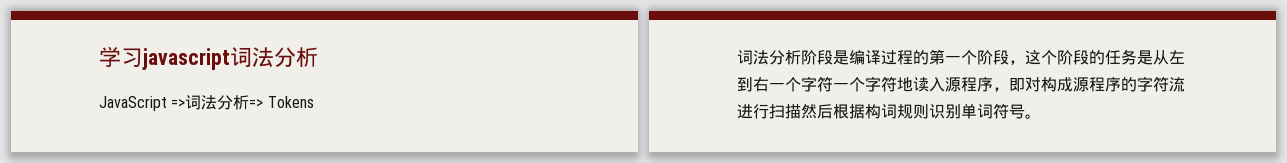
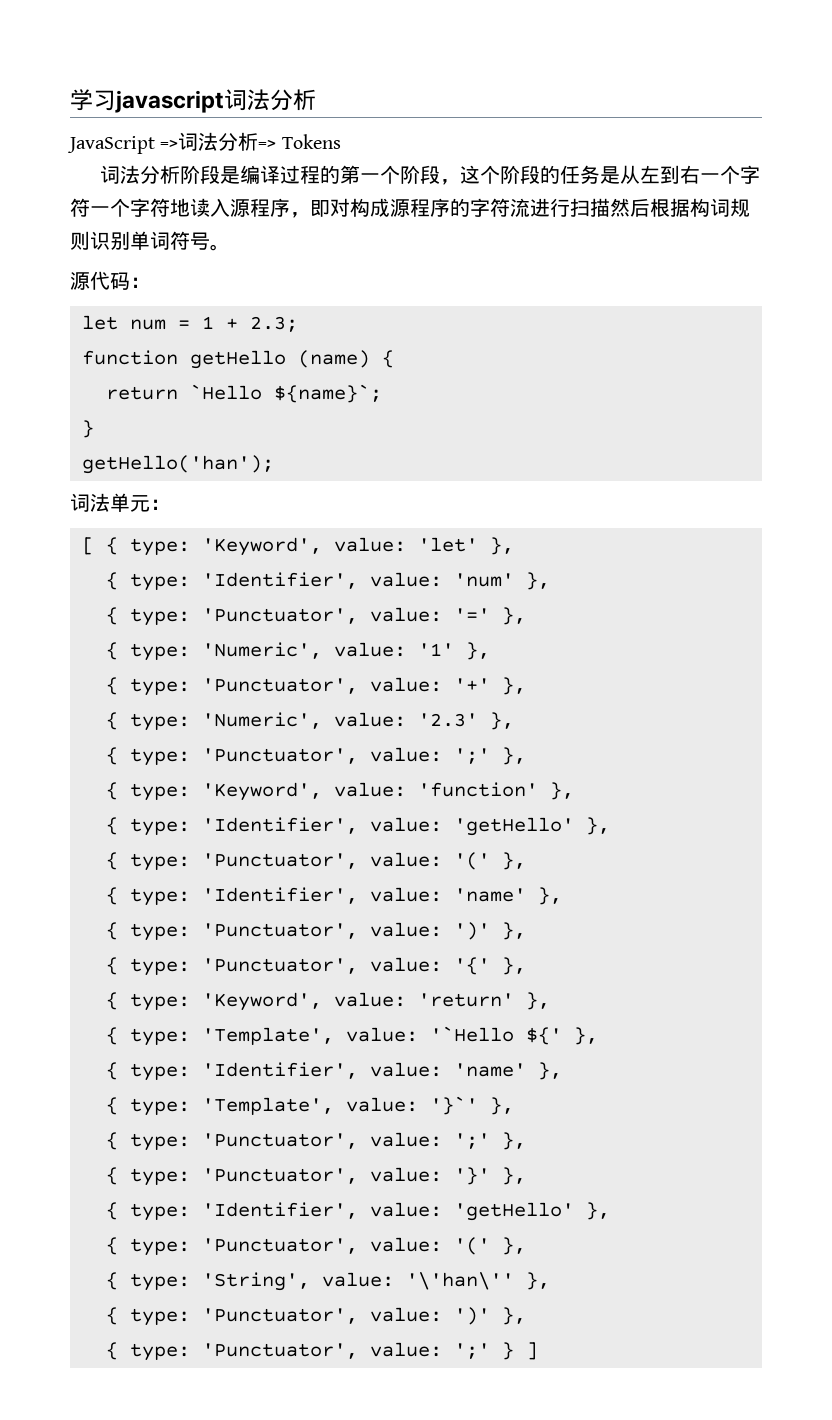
(1041, 116) none -> [70,271,150,290] [81,315,298,332] [81,350,394,369] [105,384,382,403] [81,420,94,438] [81,455,274,474] [70,493,170,512] [81,537,514,556] [105,572,550,591] [105,607,526,626] [105,642,490,661] [105,677,526,696] [105,712,514,731] [105,747,526,766] [105,782,574,801] [105,817,610,836] [105,852,526,871] [105,887,562,906] [105,922,526,941] [105,957,526,976] [105,992,550,1011] [105,1026,598,1046] [105,1062,562,1081] [105,1096,514,1116] [105,1132,526,1151] [105,1167,526,1186] [105,1202,610,1221] [105,1237,526,1256] [105,1272,550,1291] [105,1307,526,1326] [105,1342,538,1361] // 源代码： // let num = 1 + 2.3; // function getHello (name) { // return `Hello ${name}`; // } // getHello('han'); // 词法单元： // [ { type: 'Keyword', value: 'let' }, // { type: 'Identifier', value: 'num' }, // { type: 'Punctuator', value: '=' }, // { type: 'Numeric', value: '1' }, // { type: 'Punctuator', value: '+' }, // { type: 'Numeric', value: '2.3' }, // { type: 'Punctuator', value: ';' }, // { type: 'Keyword', value: 'function' }, // { type: 'Identifier', value: 'getHello' }, // { type: 'Punctuator', value: '(' }, // { type: 'Identifier', value: 'name' }, // { type: 'Punctuator', value: ')' }, // { type: 'Punctuator', value: '{' }, // { type: 'Keyword', value: 'return' }, // { type: 'Template', value: '`Hello ${' }, // { type: 'Identifier', value: 'name' }, // { type: 'Template', value: '}`' }, // { type: 'Punctuator', value: ';' }, // { type: 'Punctuator', value: '}' }, // { type: 'Identifier', value: 'getHello' }, // { type: 'Punctuator', value: '(' }, // { type: 'String', value: '\'han\'' }, // { type: 'Punctuator', value: ')' }, // { type: 'Punctuator', value: ';' } ]

